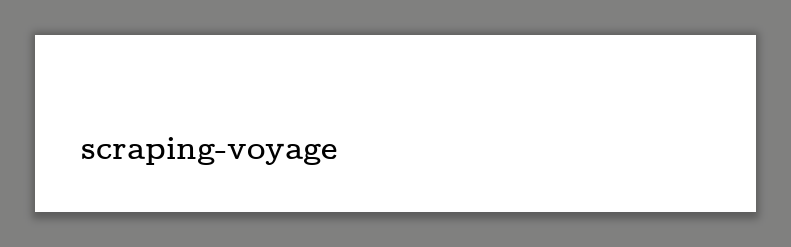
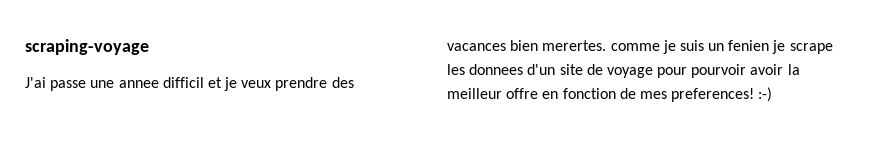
(337, 151) none -> [25,77,354,91] [447,40,833,54] [447,64,800,78] [447,87,773,102] // J'ai passe une annee difficil et je veux prendre des vacances bien merertes. comme je suis un fenien je scrape les donnees d'un site de voyage pour pourvoir avoir la meilleur offre en fonction de mes preferences! :-)

